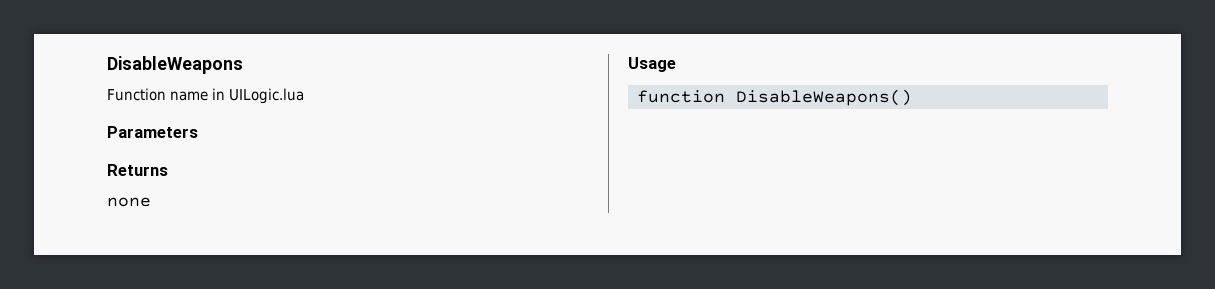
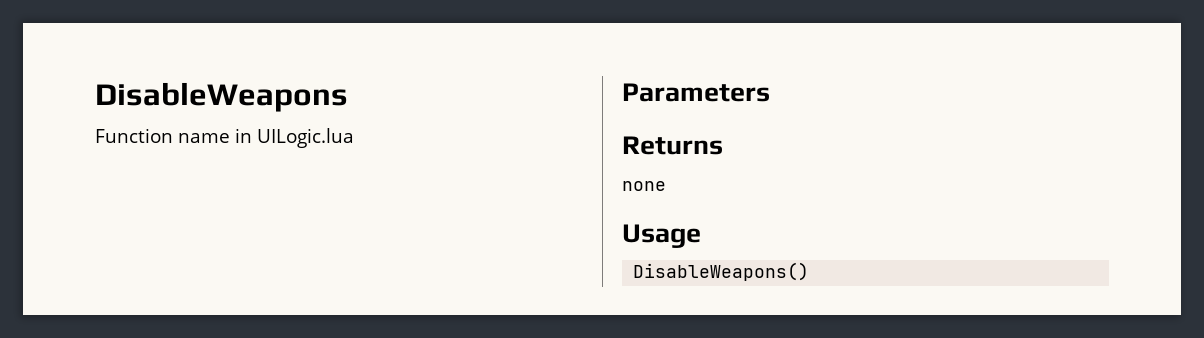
[636,90,725,103] function -> (701, 236) none

